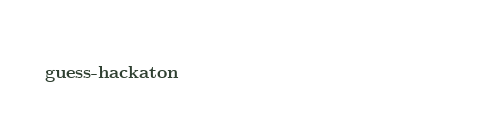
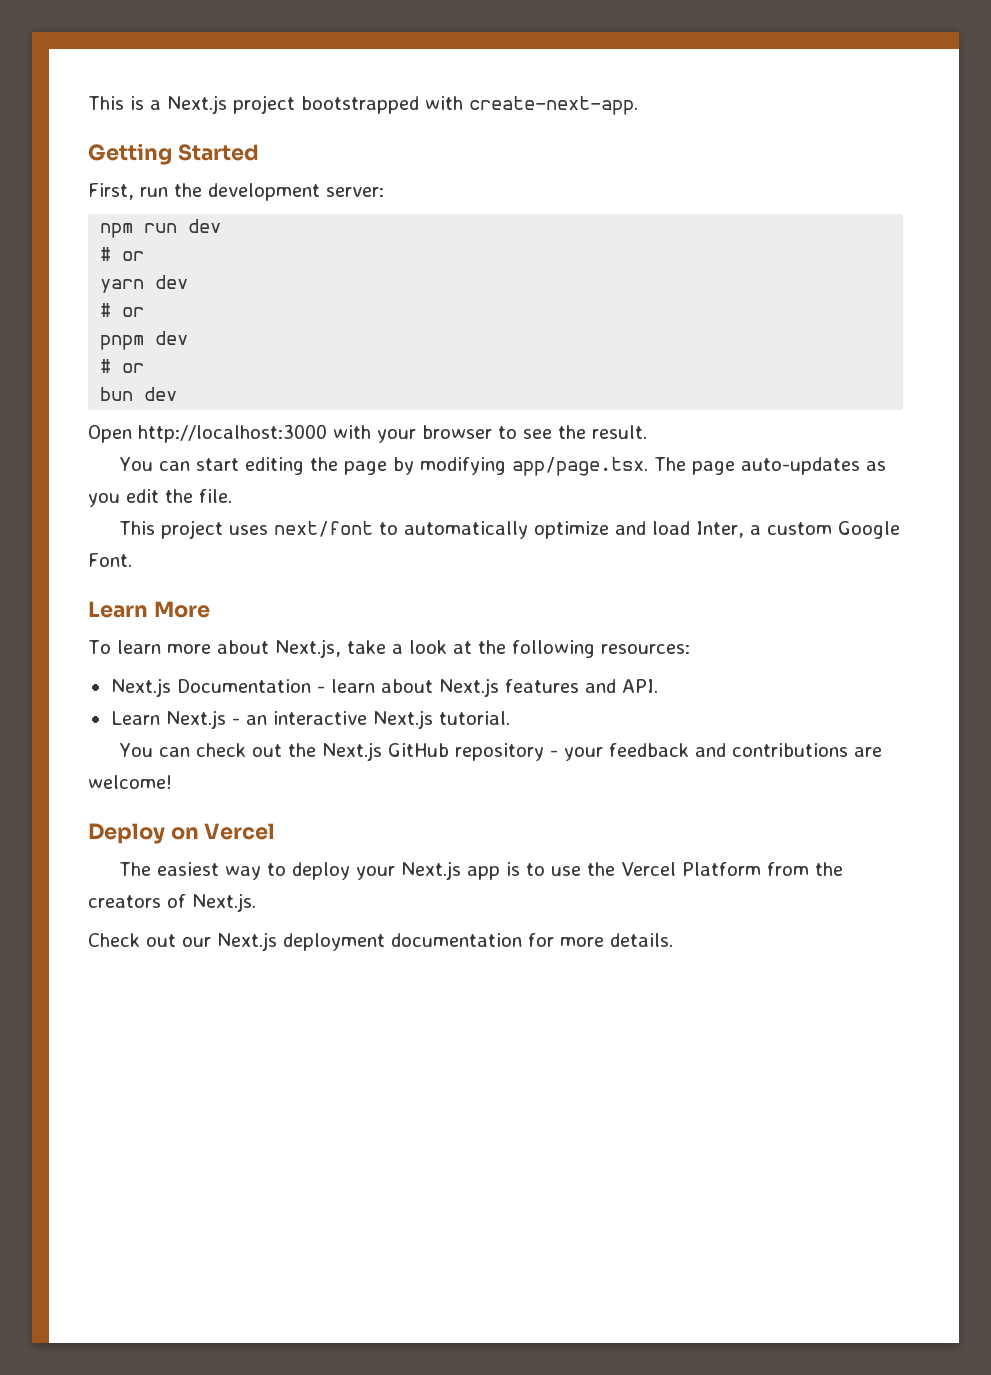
[45,66,179,82] guess-hackaton -> [88,95,638,115] [88,143,259,165] [88,183,384,201] [100,219,222,238] [100,247,145,261] [100,275,189,293] [100,303,145,317] [100,331,189,350] [100,359,145,373] [100,387,178,401] [88,424,647,443] [119,457,887,476] [88,489,232,507] [119,520,901,539] [88,553,132,567] [88,601,210,618] [88,639,690,658] [110,678,658,697] [110,710,510,729] [119,742,883,761] [88,775,172,789] [88,823,276,844] [119,861,844,880] [88,893,256,912] [88,932,673,951] This is a Next.js project bootstrapped with create-next-app. // Getting Started // First, run the development server: // npm run dev // # or // yarn dev // # or // pnpm dev // # or // bun dev // Open http://localhost:3000 with your browser to see the result. // You can start editing the page by modifying app/page.tsx. The page auto-updates as you edit the file. // This project uses next/font to automatically optimize and load Inter, a custom Google Font. // Learn More // To learn more about Next.js, take a look at the following resources: // Next.js Documentation - learn about Next.js features and API. // Learn Next.js - an interactive Next.js tutorial. // You can check out the Next.js GitHub repository - your feedback and contributions are welcome! // Deploy on Vercel // The easiest way to deploy your Next.js app is to use the Vercel Platform from the creators of Next.js. // Check out our Next.js deployment documentation for more details.

